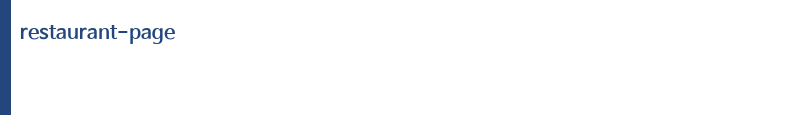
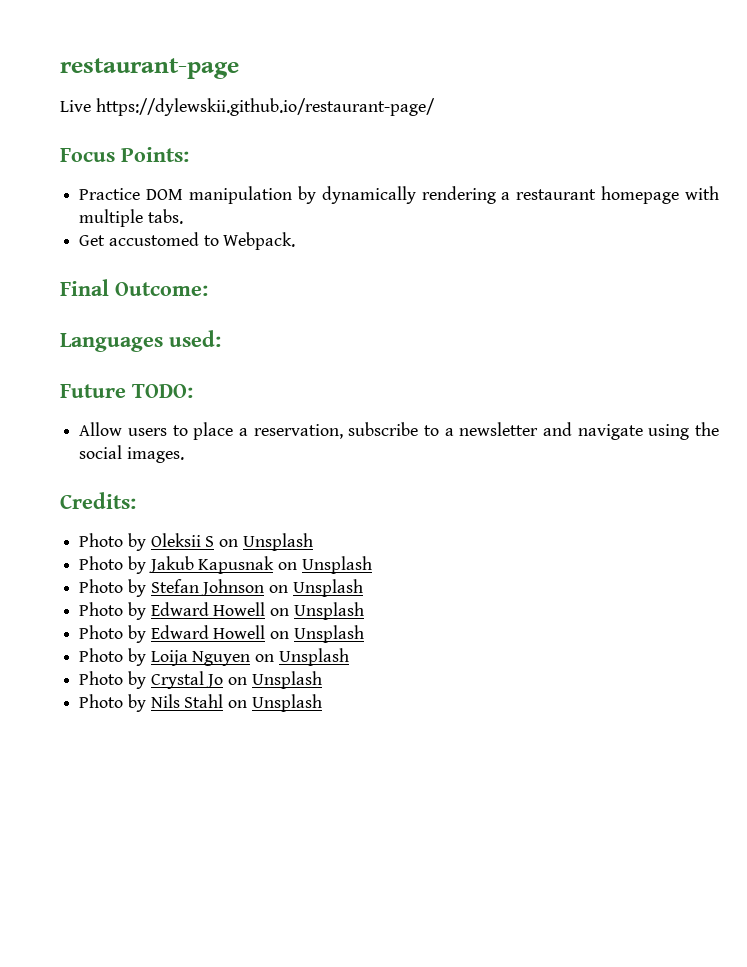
(175, 34) none -> [60,98,435,116] [60,147,189,162] [79,186,719,204] [79,209,183,227] [79,232,296,250] [60,279,208,296] [60,330,221,352] [60,384,193,398] [79,422,719,440] [79,445,184,463] [60,492,136,509] [79,533,313,551] [79,556,372,574] [79,579,363,597] [79,602,364,620] [79,625,364,643] [79,648,349,666] [79,671,322,689] [79,694,322,712] // Live https://dylewskii.github.io/restaurant-page/ // Focus Points: // Practice DOM manipulation by dynamically rendering a restaurant homepage with multiple tabs. // Get accustomed to Webpack. // Final Outcome: // Languages used: // Future TODO: // Allow users to place a reservation, subscribe to a newsletter and navigate using the social images. // Credits: // Photo by Oleksii S on Unsplash // Photo by Jakub Kapusnak on Unsplash // Photo by Stefan Johnson on Unsplash // Photo by Edward Howell on Unsplash // Photo by Edward Howell on Unsplash // Photo by Loija Nguyen on Unsplash // Photo by Crystal Jo on Unsplash // Photo by Nils Stahl on Unsplash

